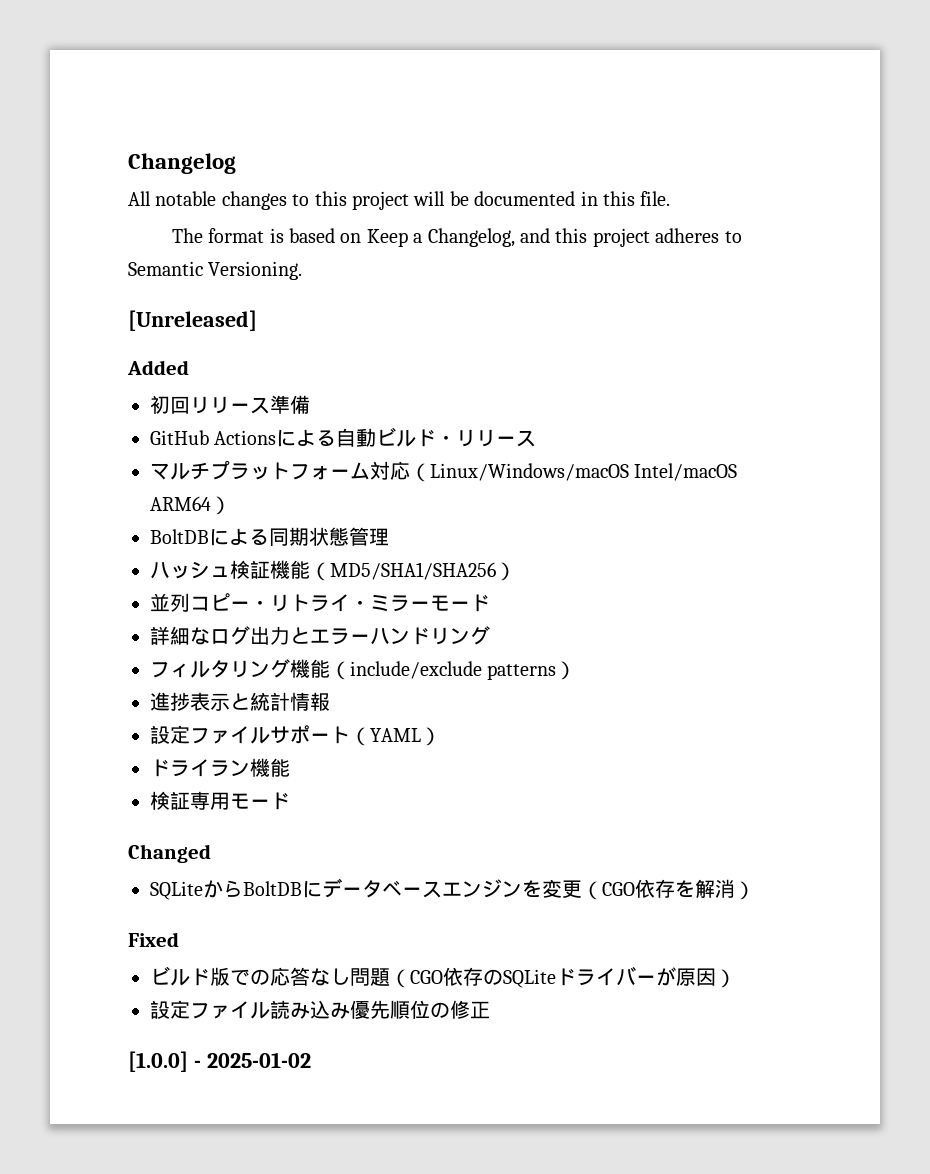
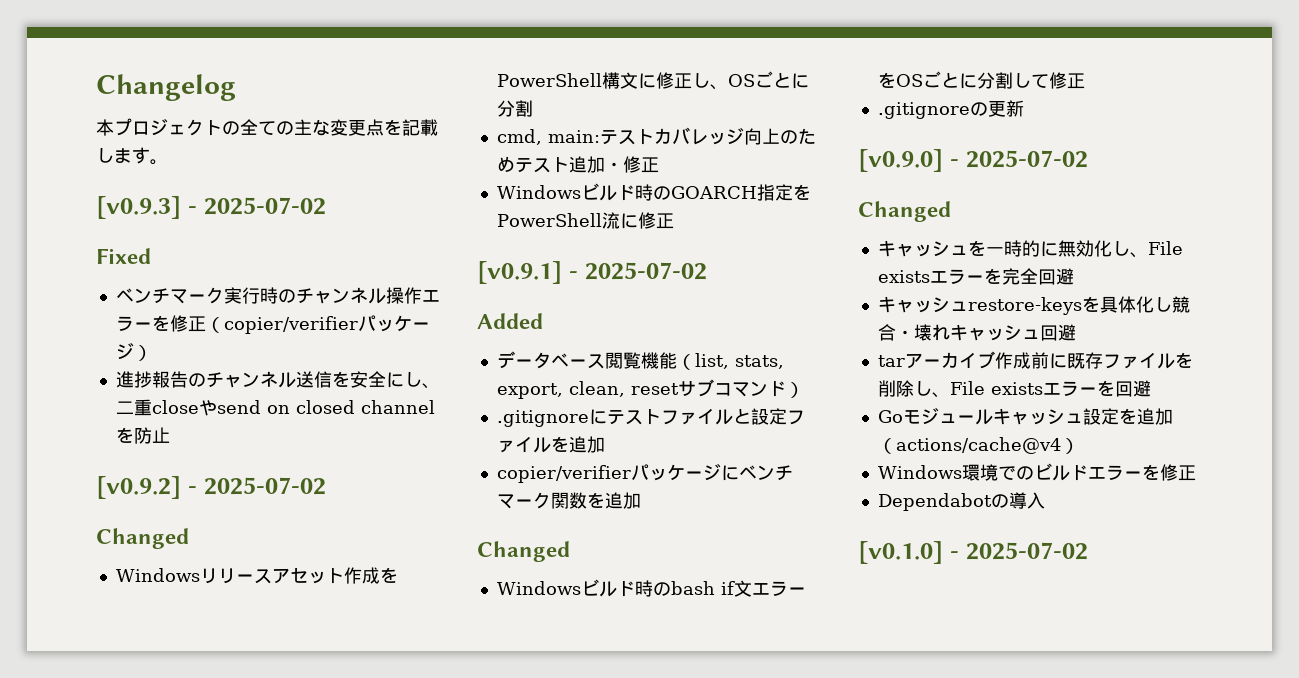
[128,191,671,210] [171,228,742,247] [128,261,303,280] [128,310,257,331] [127,360,189,375] [150,395,310,414] [150,427,537,447] [150,460,738,482] [150,496,231,515] [150,527,389,546] [150,560,516,581] [150,593,490,612] [150,626,490,645] [150,659,577,680] [150,692,330,711] [150,725,441,746] [150,758,290,777] [150,791,290,810] [128,844,211,863] [150,878,755,900] [128,932,179,947] [150,966,736,988] [150,1000,490,1019] [128,1051,311,1072] All notable changes to this project will be documented in this file. // The format is based on Keep a Changelog, and this project adheres to Semantic Versioning. // [Unreleased] // Added // 初回リリース準備 // GitHub Actionsによる自動ビルド・リリース // マルチプラットフォーム対応（Linux/Windows/macOS Intel/macOS ARM64） // BoltDBによる同期状態管理 // ハッシュ検証機能（MD5/SHA1/SHA256） // 並列コピー・リトライ・ミラーモード // 詳細なログ出力とエラーハンドリング // フィルタリング機能（include/exclude patterns） // 進捗表示と統計情報 // 設定ファイルサポート（YAML） // ドライラン機能 // 検証専用モード // Changed // SQLiteからBoltDBにデータベースエンジンを変更（CGO依存を解消） // Fixed // ビルド版での応答なし問題（CGO依存のSQLiteドライバーが原因） // 設定ファイル読み込み優先順位の修正 // [1.0.0] - 2025-01-02 -> [96,118,438,136] [96,147,168,165] [96,196,326,219] [96,248,151,264] [115,287,440,304] [115,315,430,334] [115,343,152,361] [115,371,440,389] [115,399,435,416] [115,427,170,444] [96,476,326,499] [96,528,189,549] [115,567,398,584] [496,71,809,90] [496,100,533,117] [496,127,816,145] [496,156,659,173] [496,183,811,201] [496,212,674,229] [477,261,707,284] [477,313,543,329] [496,351,784,370] [496,379,804,399] [496,408,805,427] [496,436,605,453] [496,464,793,483] [496,492,641,509] [477,541,570,562] [496,579,806,597] [877,71,1085,89] [877,100,1024,119] [858,149,1088,172] [858,201,951,222] [877,240,1183,258] [877,268,1074,285] [877,296,1190,315] [877,324,1076,341] [877,351,1193,369] [877,380,1151,398] [877,408,1173,425] [877,437,1079,454] [877,463,1196,481] [877,492,1045,511] [858,541,1088,564] 本プロジェクトの全ての主な変更点を記載します。 // [v0.9.3] - 2025-07-02 // Fixed // ベンチマーク実行時のチャンネル操作エラーを修正（copier/verifierパッケージ） // 進捗報告のチャンネル送信を安全にし、二重closeやsend on closed channelを防止 // [v0.9.2] - 2025-07-02 // Changed // Windowsリリースアセット作成をPowerShell構文に修正し、OSごとに分割 // cmd, main:テストカバレッジ向上のためテスト追加・修正 // Windowsビルド時のGOARCH指定をPowerShell流に修正 // [v0.9.1] - 2025-07-02 // Added // データベース閲覧機能（list, stats, export, clean, resetサブコマンド） // .gitignoreにテストファイルと設定ファイルを追加 // copier/verifierパッケージにベンチマーク関数を追加 // Changed // Windowsビルド時のbash if文エラーをOSごとに分割して修正 // .gitignoreの更新 // [v0.9.0] - 2025-07-02 // Changed // キャッシュを一時的に無効化し、File existsエラーを完全回避 // キャッシュrestore-keysを具体化し競合・壊れキャッシュ回避 // tarアーカイブ作成前に既存ファイルを削除し、File existsエラーを回避 // Goモジュールキャッシュ設定を追加（actions/cache@v4） // Windows環境でのビルドエラーを修正 // Dependabotの導入 // [v0.1.0] - 2025-07-02

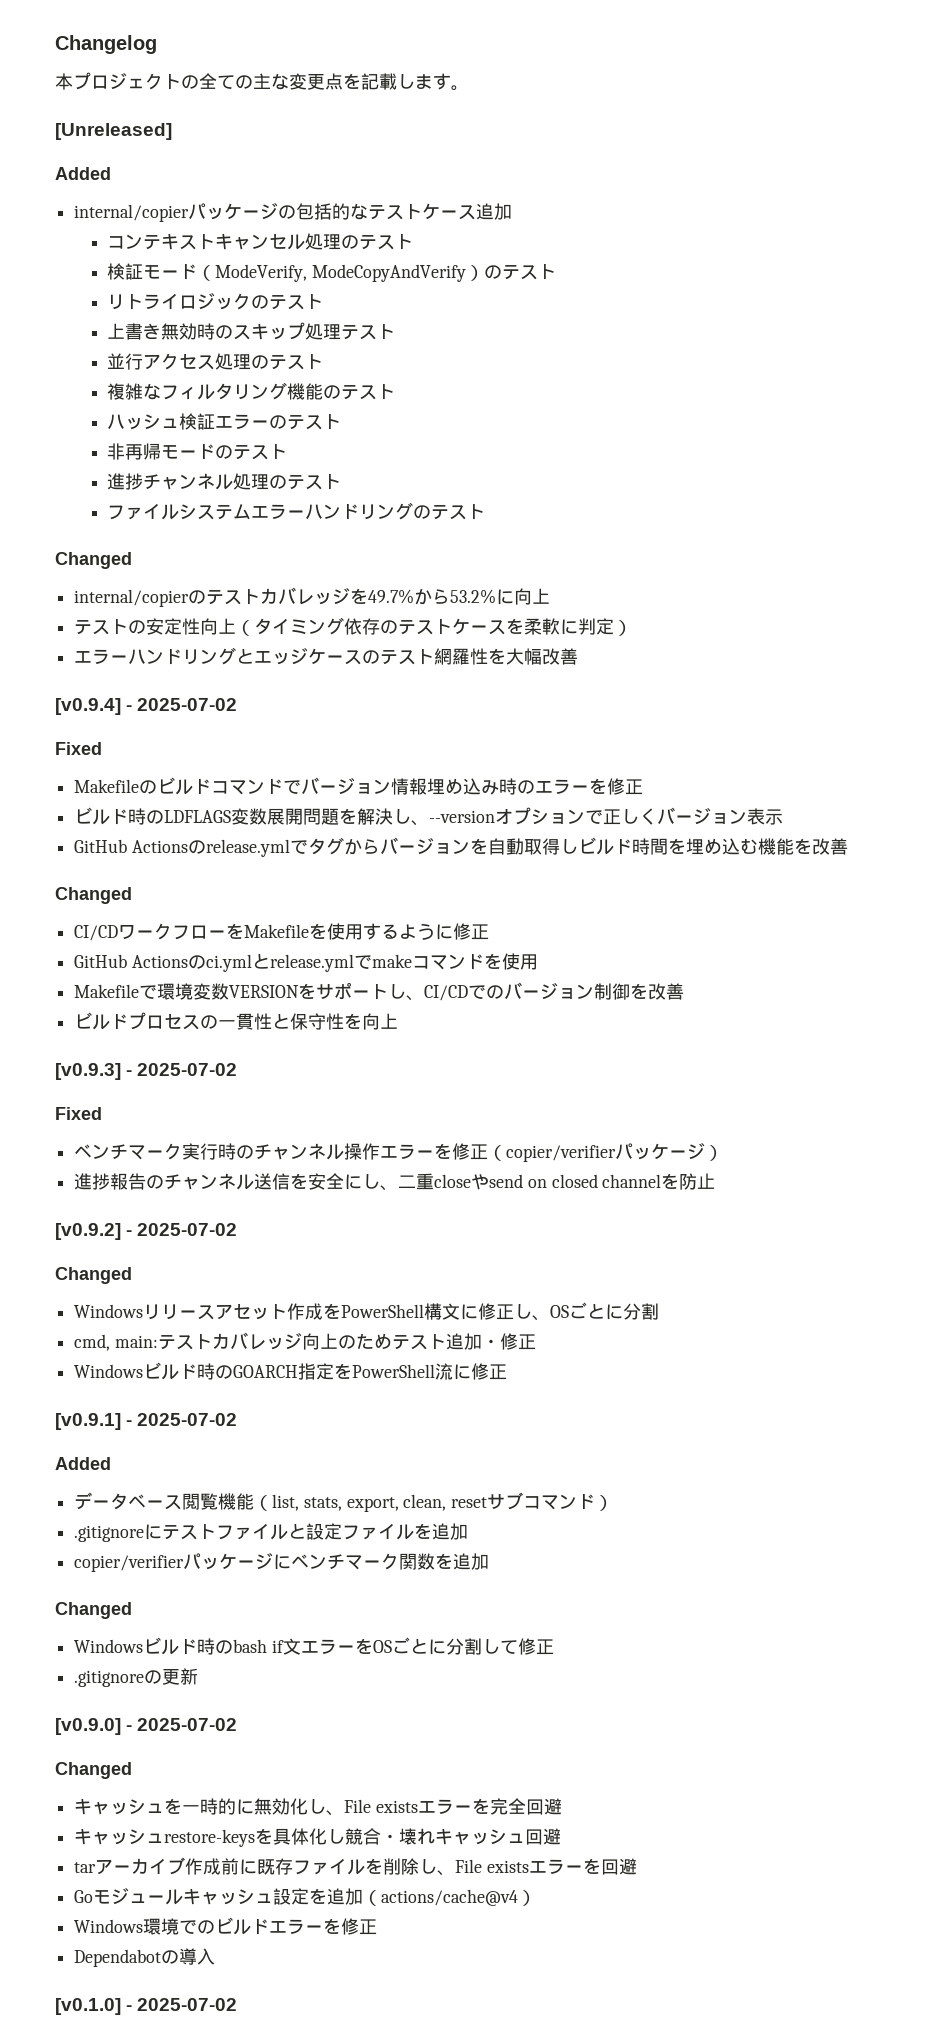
(168, 162) none -> [55,123,172,140] [55,167,111,180] [74,203,513,222] [107,233,414,250] [107,263,557,282] [107,293,324,310] [107,322,396,340] [107,353,324,370] [107,382,396,400] [107,413,342,430] [107,443,288,460] [107,473,342,490] [107,502,486,520] [55,552,132,569] [74,587,551,607] [74,617,633,636] [74,647,579,665] [55,698,238,715] [55,742,102,755] [74,777,644,795] [74,807,784,826] [74,837,848,857] [55,887,132,904] [74,923,490,941] [74,953,538,972] [74,982,685,1001] [74,1012,399,1030] // [Unreleased] // Added // internal/copierパッケージの包括的なテストケース追加 // コンテキストキャンセル処理のテスト // 検証モード（ModeVerify, ModeCopyAndVerify）のテスト // リトライロジックのテスト // 上書き無効時のスキップ処理テスト // 並行アクセス処理のテスト // 複雑なフィルタリング機能のテスト // ハッシュ検証エラーのテスト // 非再帰モードのテスト // 進捗チャンネル処理のテスト // ファイルシステムエラーハンドリングのテスト // Changed // internal/copierのテストカバレッジを49.7%から53.2%に向上 // テストの安定性向上（タイミング依存のテストケースを柔軟に判定） // エラーハンドリングとエッジケースのテスト網羅性を大幅改善 // [v0.9.4] - 2025-07-02 // Fixed // Makefileのビルドコマンドでバージョン情報埋め込み時のエラーを修正 // ビルド時のLDFLAGS変数展開問題を解決し、--versionオプションで正しくバージョン表示 // GitHub Actionsのrelease.ymlでタグからバージョンを自動取得しビルド時間を埋め込む機能を改善 // Changed // CI/CDワークフローをMakefileを使用するように修正 // GitHub Actionsのci.ymlとrelease.ymlでmakeコマンドを使用 // Makefileで環境変数VERSIONをサポートし、CI/CDでのバージョン制御を改善 // ビルドプロセスの一貫性と保守性を向上

